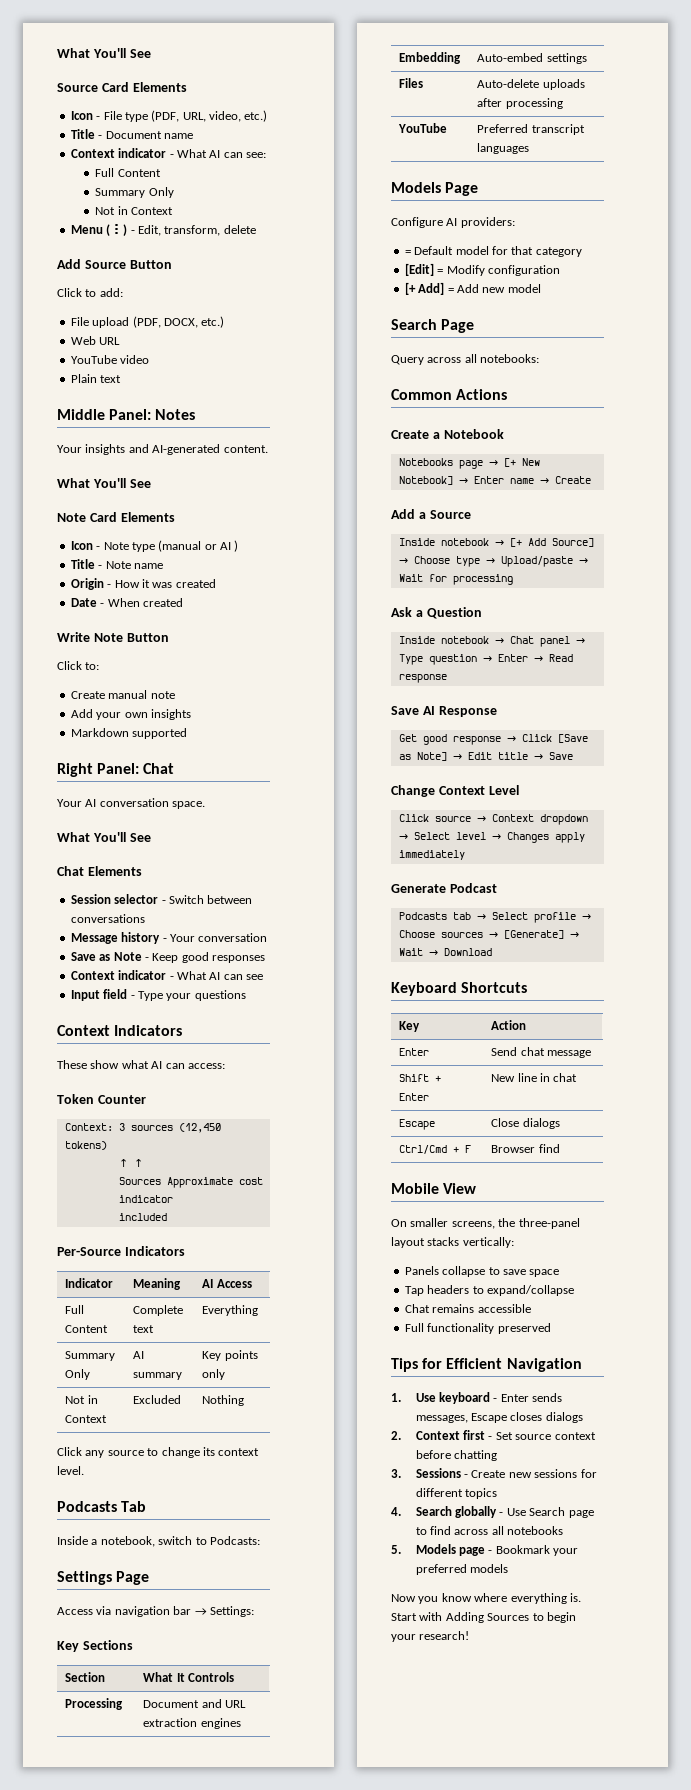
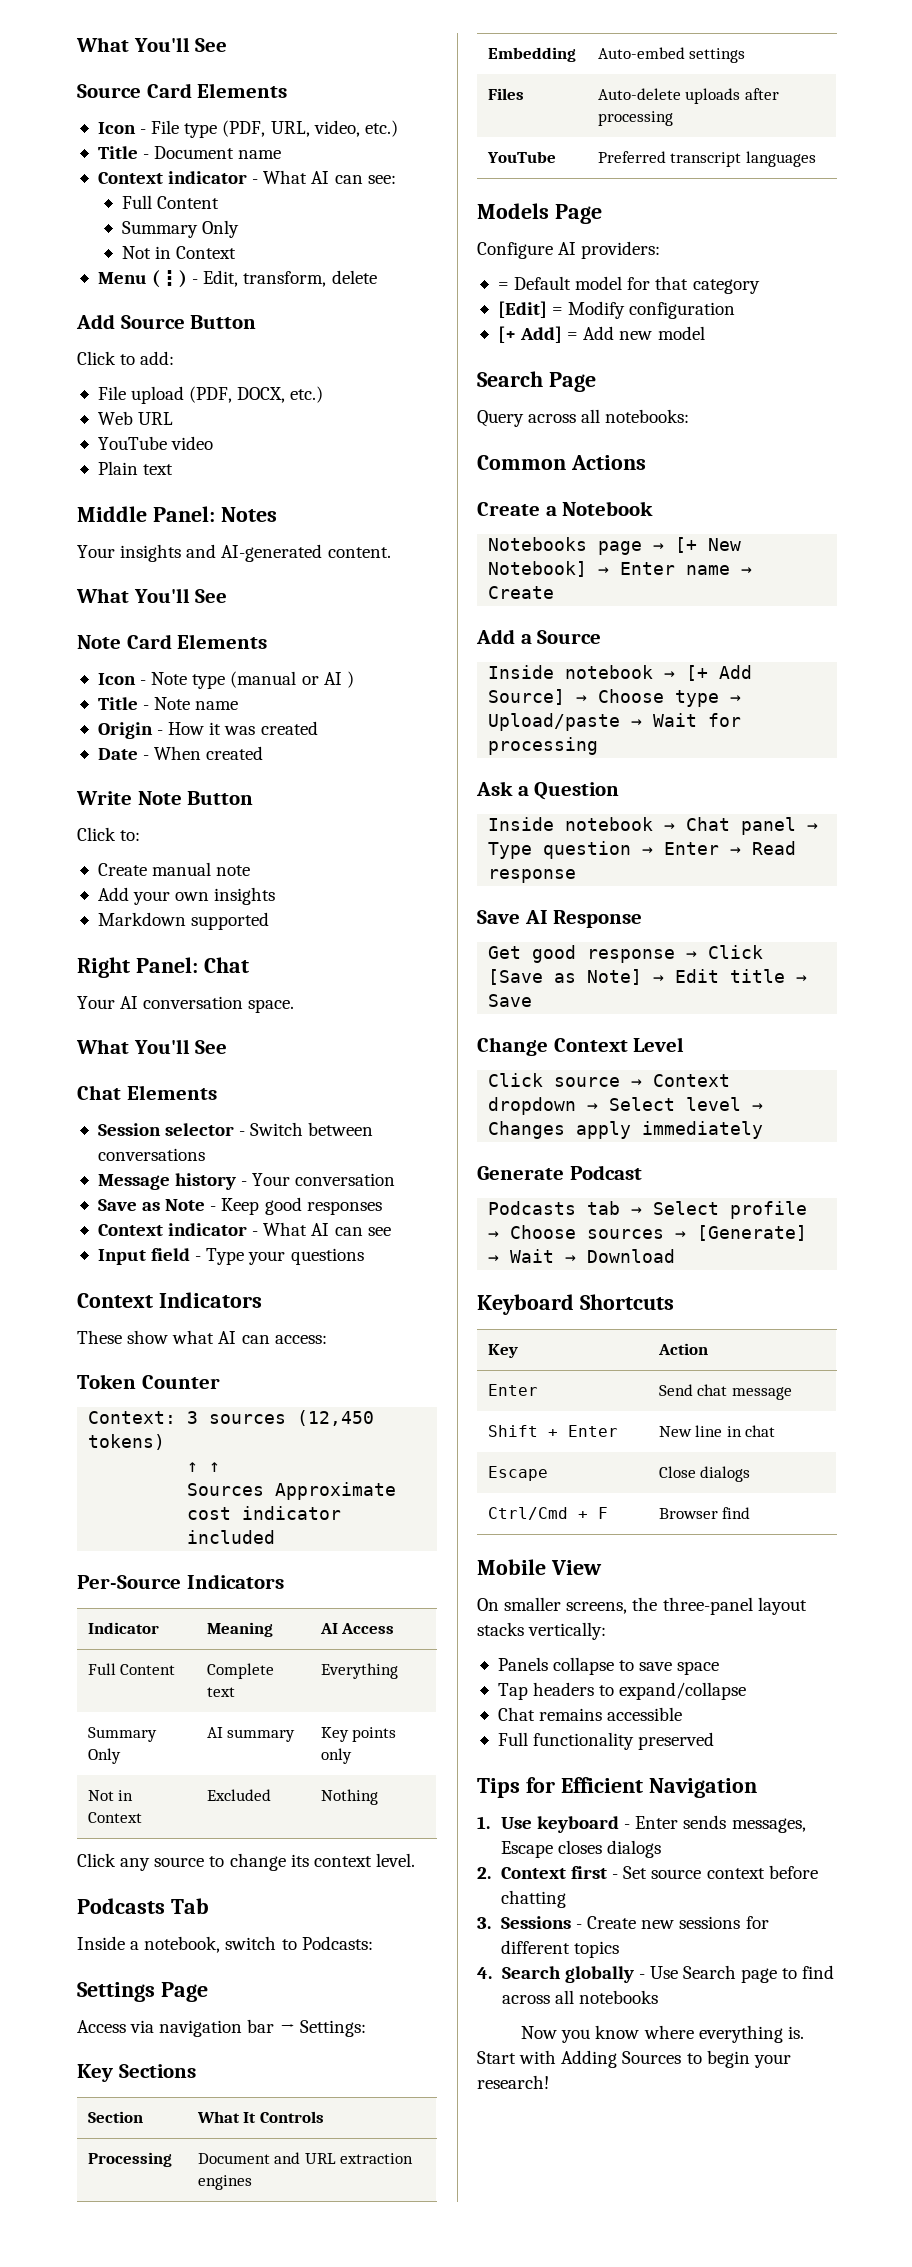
[391,1544,579,1556] [415,1564,509,1575] // 5. Models page - Bookmark your preferred models -> (658, 1997) none

